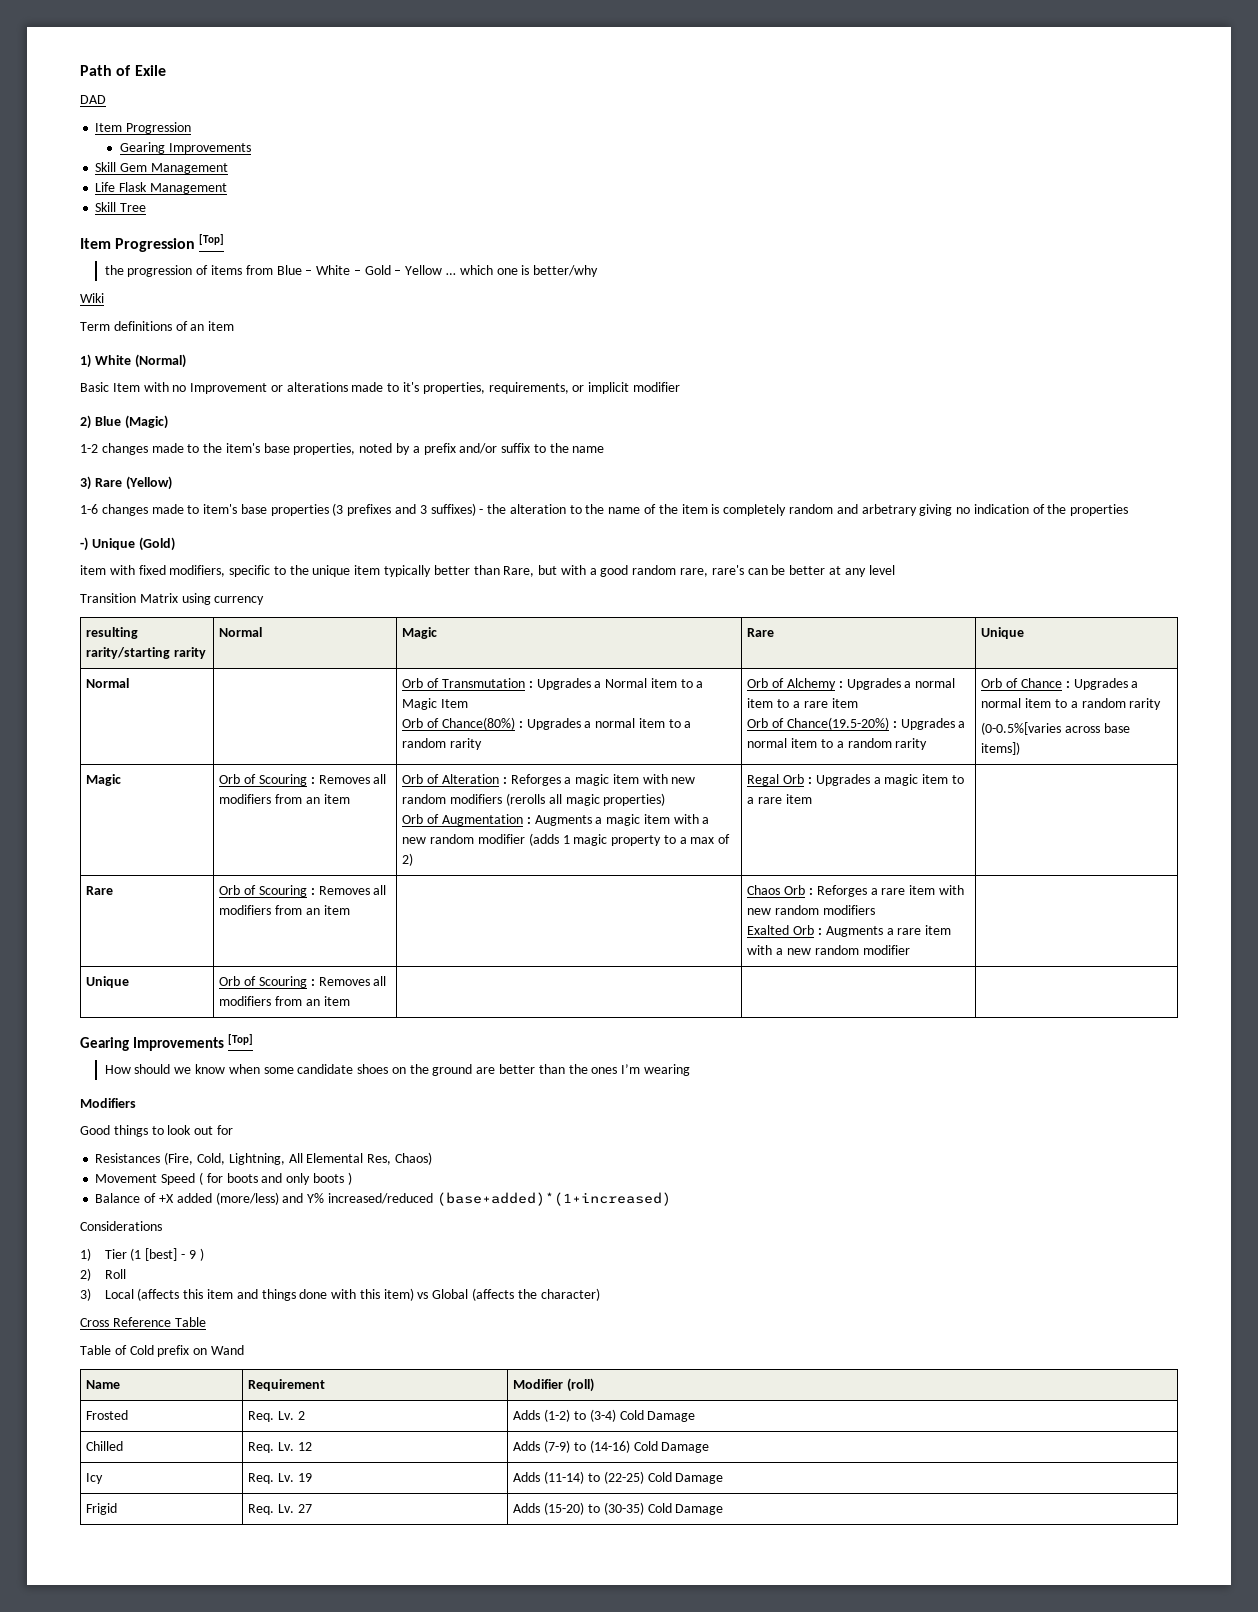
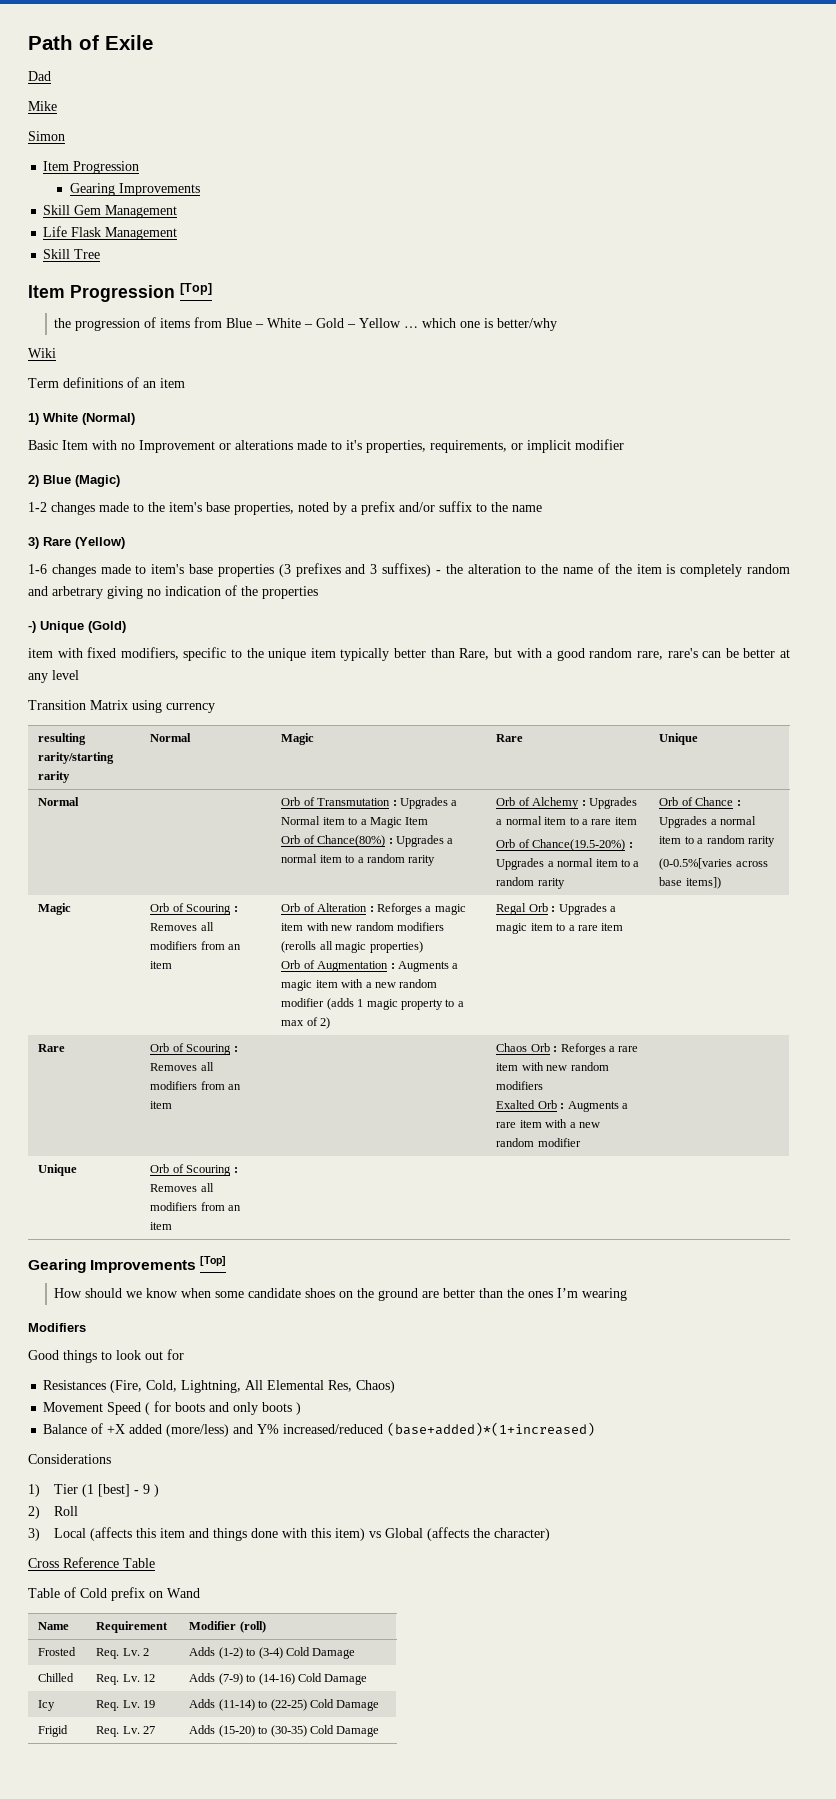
[80,95,106,104] DAD -> [28,71,51,81] [28,101,57,111] [28,131,65,141] Dad // Mike // Simon

